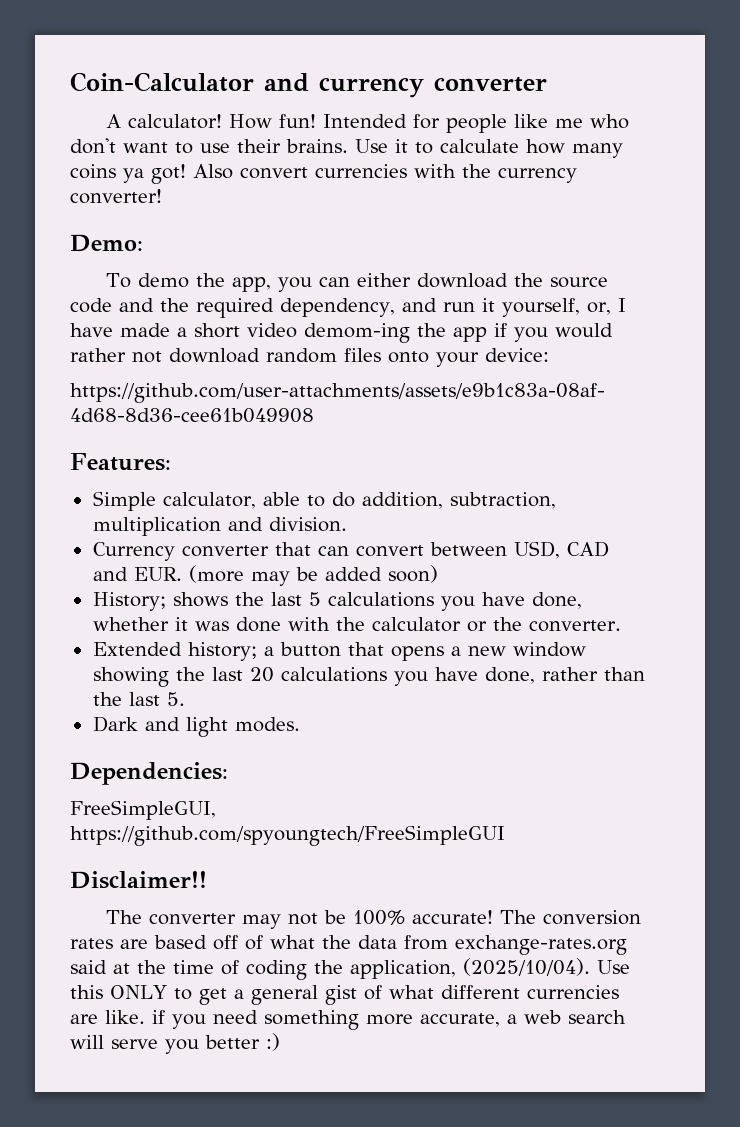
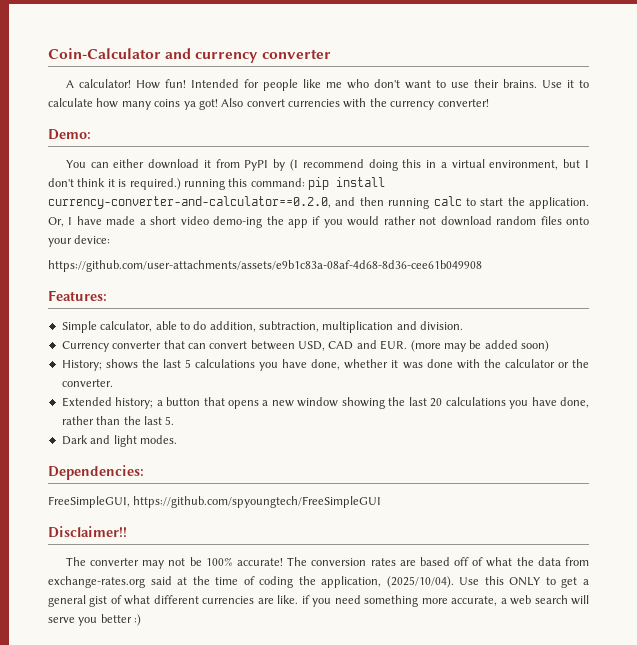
[105,273,608,292] [70,298,611,318] To demo the app, you can either download the source code and the required dependency, and run it yourself, or, -> [65,159,589,171] [48,177,385,190] [48,196,589,209] [48,217,64,227] You can either download it from PyPI by (I recommend doing this in a virtual environment, but I don't think it is required.) running this command: pip install currency-converter-and-calculator==0.2.0, and then running calc to start the application. Or,
[304,323,410,343] demom-ing -> [213,216,263,228] demo-ing

